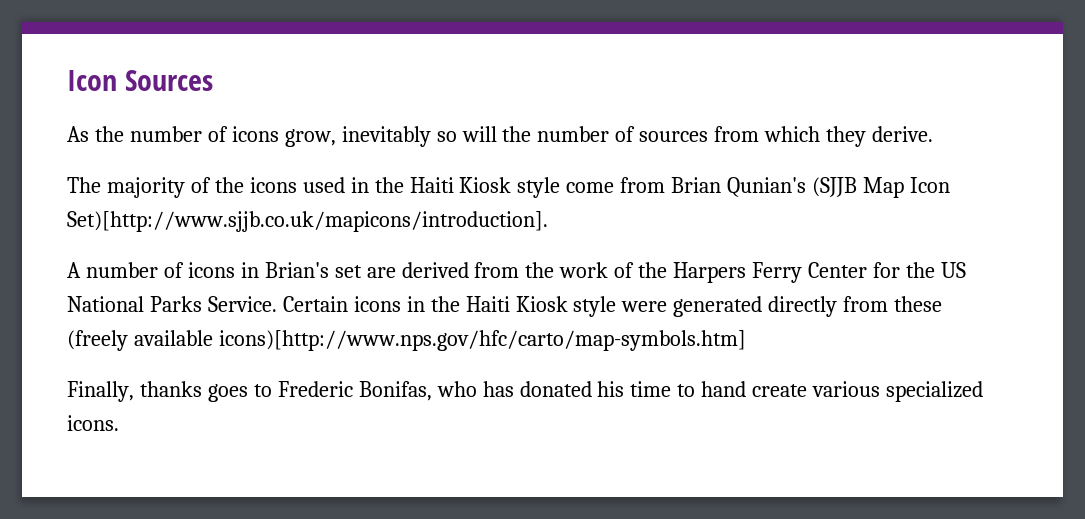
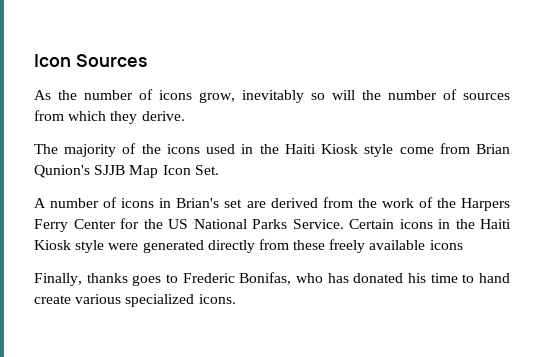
[727,177,858,197] Qunian's (SJJB -> [34,165,126,178] Qunion's SJJB
[67,211,548,232] Set)[http://www.sjjb.co.uk/mapicons/introduction]. -> [194,165,219,175] Set.
[67,330,746,351] (freely available icons)[http://www.nps.gov/hfc/carto/map-symbols.htm] -> [329,239,463,253] freely available icons

